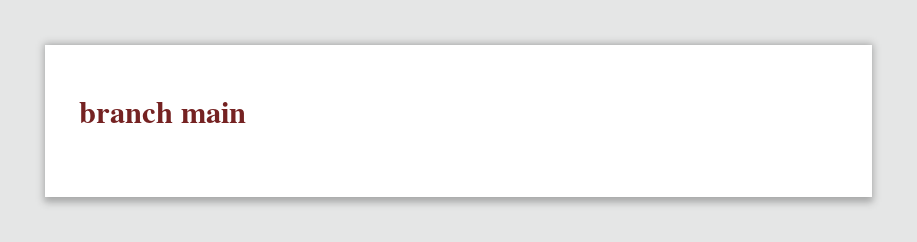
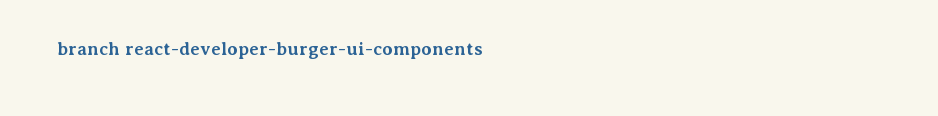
[181,102,247,123] main -> [125,42,483,59] react-developer-burger-ui-components

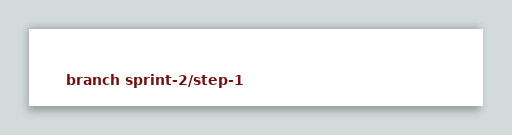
[125,42,483,59] react-developer-burger-ui-components -> [125,74,244,88] sprint-2/step-1

